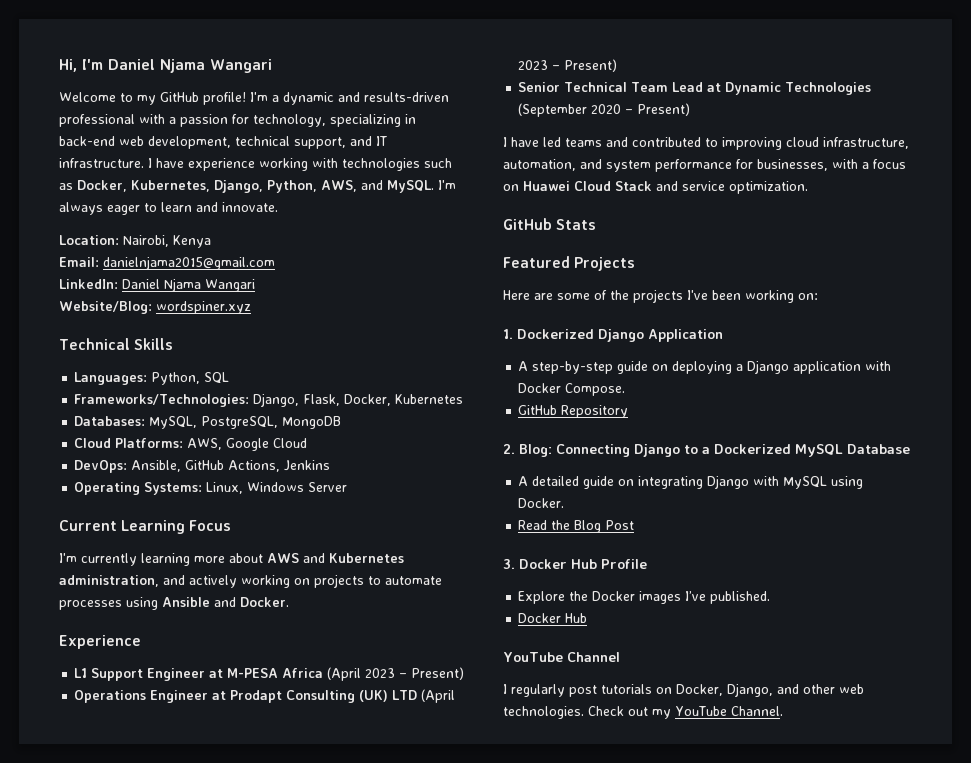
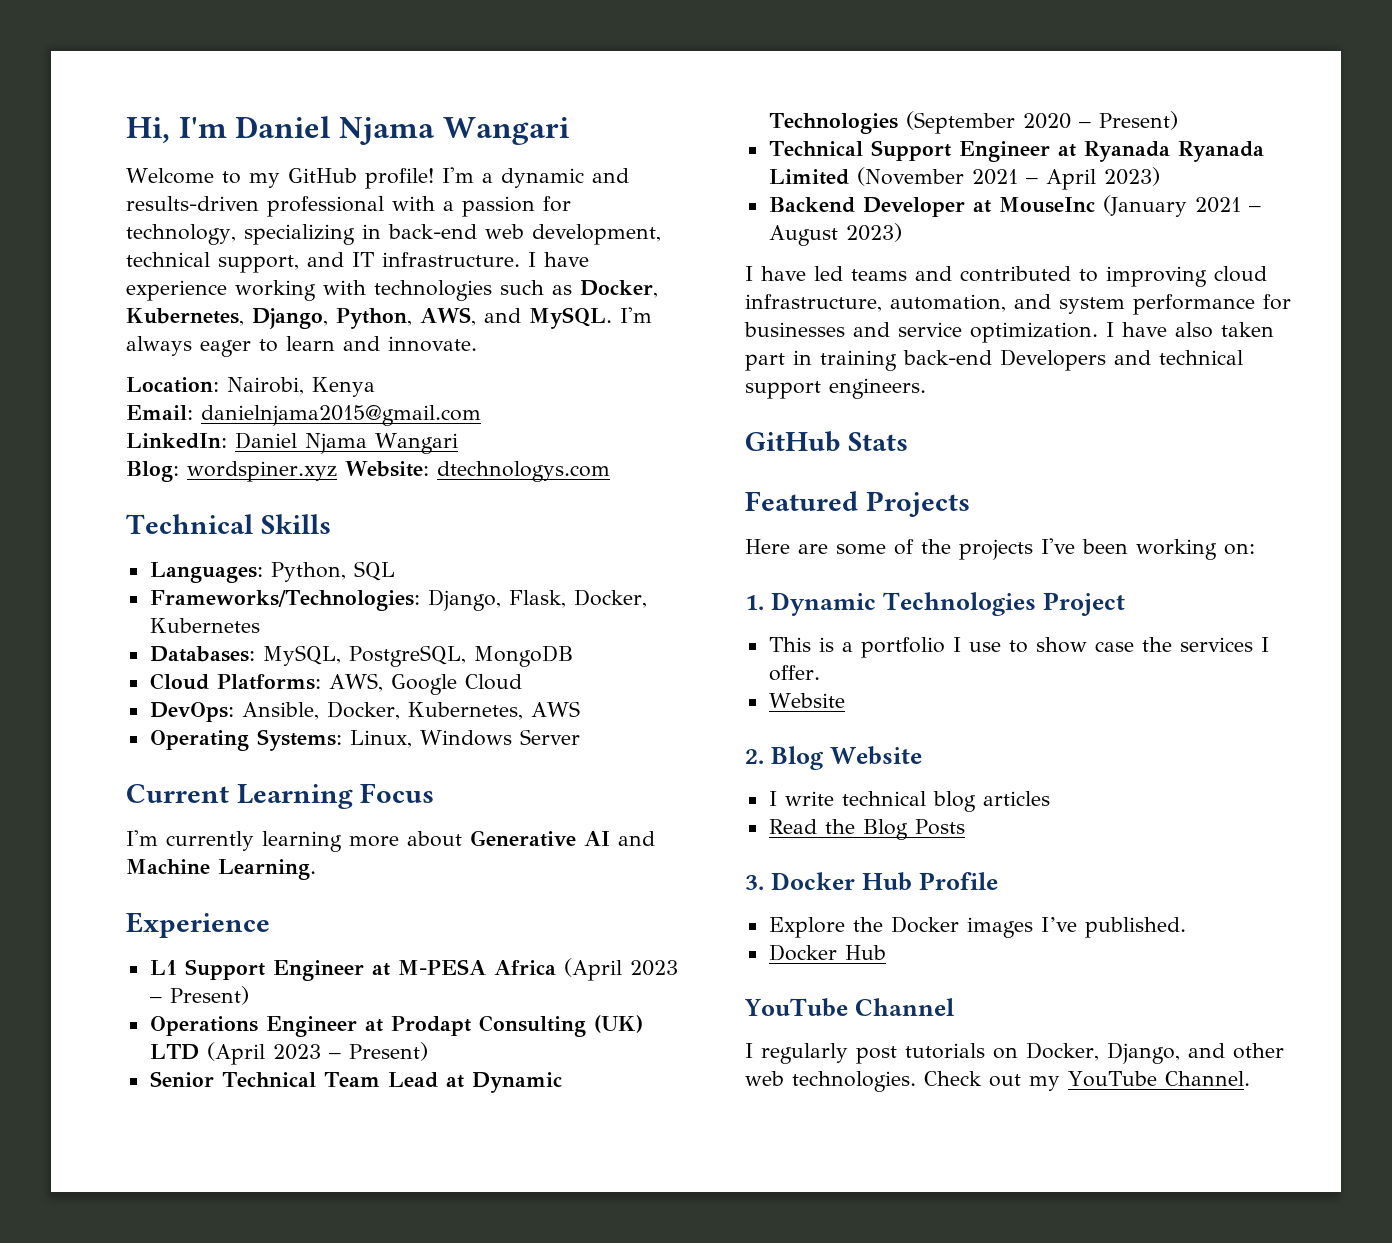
[59,301,152,314] Website/Blog: -> [126,461,179,482] Blog:
(251, 307) none -> [344,461,610,482] Website: dtechnologys.com
[185,460,331,472] GitHub Actions, Jenkins -> [326,701,580,720] Docker, Kubernetes, AWS
[267,553,404,563] [59,574,442,588] [59,597,289,610] AWS and Kubernetes administration, and actively working on projects to automate processes using Ansible and Docker. -> [470,830,655,847] [126,859,316,880] Generative AI and Machine Learning.
(691, 109) none -> [768,140,1264,162] [768,167,1160,190] [768,195,1261,217] [768,223,902,246] // Technical Support Engineer at Ryanada Ryanada Limited (November 2021 – April 2023) // Backend Developer at MouseInc (January 2021 – August 2023)
[757,159,906,171] [503,181,808,194] businesses, with a focus on Huawei Cloud Stack and service optimization. -> [744,322,1274,343] [745,349,1243,371] [745,378,926,399] businesses and service optimization. I have also taken part in training back-end Developers and technical support engineers.
[517,329,723,342] [518,360,892,374] [518,383,626,396] [518,405,629,418] [503,444,910,457] [518,475,864,489] [518,498,565,508] Dockerized Django Application // A step-by-step guide on deploying a Django application with Docker Compose. // GitHub Repository // 2. Blog: Connecting Django to a Dockerized MySQL Database // A detailed guide on integrating Django with MySQL using Docker. -> [770,592,1125,616] [768,637,1269,658] [768,665,820,681] [768,693,845,708] [745,746,922,770] [768,791,1050,812] Dynamic Technologies Project // This is a portfolio I use to show case the services I offer. // Website // 2. Blog Website // I write technical blog articles
[605,520,635,530] Post -> [914,819,965,835] Posts

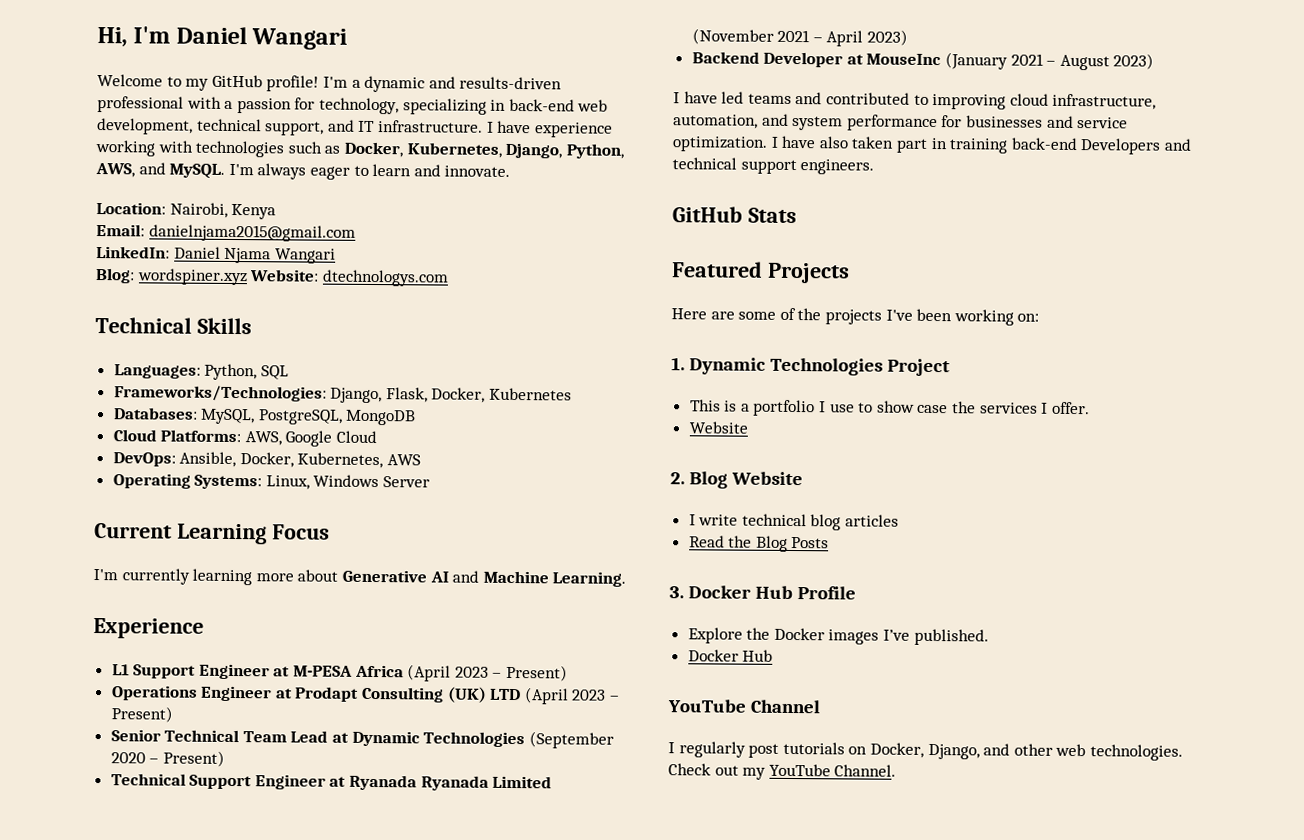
[338,117,435,145] Njama -> (247, 35) none

